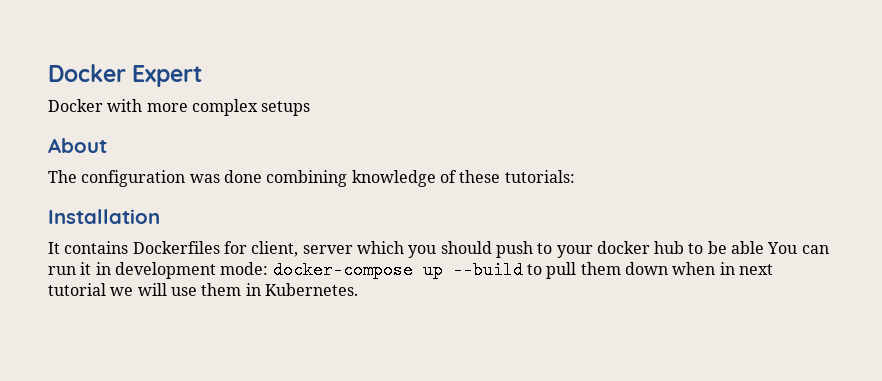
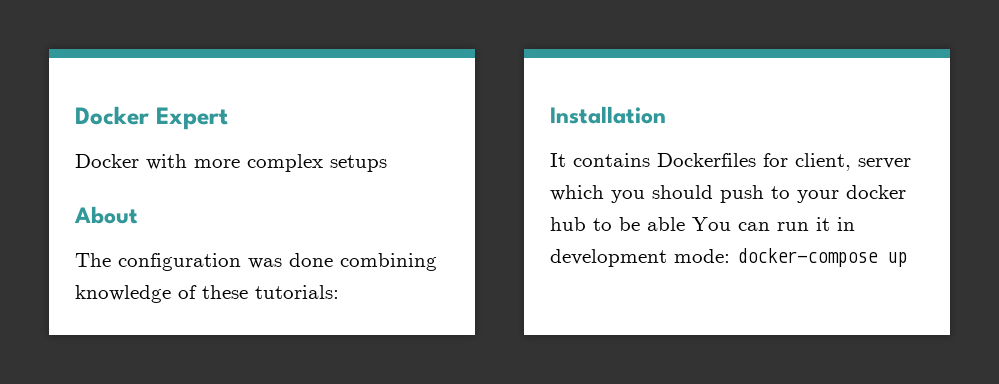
[452,261,773,279] [48,283,358,296] --build to pull them down when in next tutorial we will use them in Kubernetes. -> (907, 259) none

